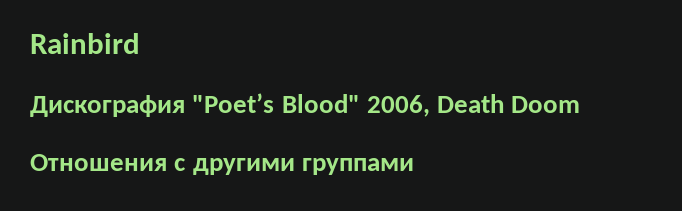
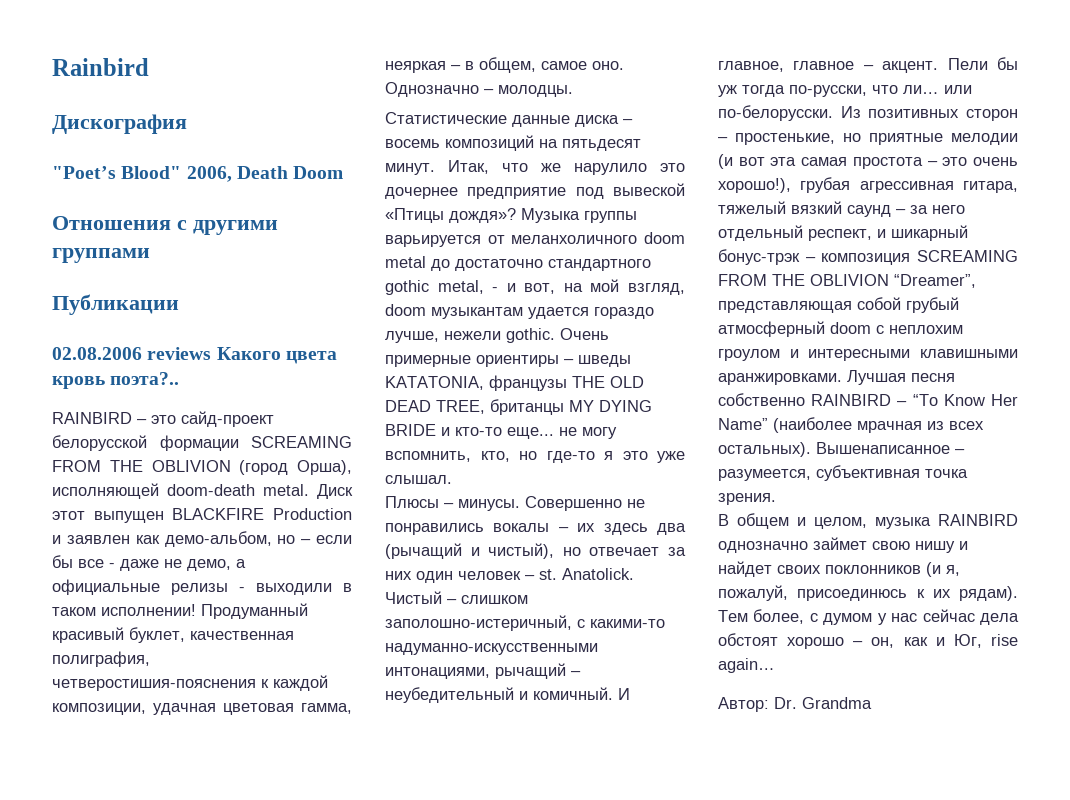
(185, 106) none -> (187, 124) //
(414, 166) none -> [52,294,179,315] [52,347,337,364] [52,372,180,389] [52,411,274,427] [52,435,352,451] [52,460,352,475] [52,483,353,499] [52,508,352,523] [52,531,352,547] [52,555,246,571] [52,579,352,595] [52,603,308,619] [52,627,294,643] [52,651,150,667] [52,675,328,691] [52,703,352,715] [385,57,624,73] [385,82,573,97] [385,112,633,127] [385,135,641,151] [385,160,685,175] [385,183,685,199] [385,208,637,223] [385,232,685,247] [385,256,651,271] [385,279,685,295] [385,304,654,319] [385,328,609,343] [385,355,631,367] [385,375,644,391] [385,399,652,415] [385,424,617,439] [385,451,685,463] [385,475,452,484] [385,496,645,511] [385,523,686,535] [385,543,686,559] [385,568,634,583] [385,591,528,604] [385,615,665,631] [385,643,598,655] [385,663,581,679] [385,687,630,703] [718,57,1018,73] [718,85,972,97] [718,105,1018,121] [718,133,1018,145] [718,154,1018,169] [718,177,1018,193] [718,201,965,217] [718,225,968,241] [718,249,1018,265] [718,274,976,288] [718,297,959,313] [718,321,963,337] [718,349,1018,361] [718,370,955,385] [718,393,1018,406] [718,417,984,433] [718,442,965,457] [718,465,968,481] [718,493,776,505] [718,513,1018,529] [718,537,968,553] [718,561,960,577] [718,585,1018,601] [718,609,1019,625] [718,633,1018,649] [718,658,775,673] [718,697,872,712] // Публикации // 02.08.2006 reviews Какого цвета кровь поэта?.. // RAINBIRD – это сайд-проект белорусской формации SCREAMING FROM THE OBLIVION (город Орша), исполняющей doom-death metal. Диск этот выпущен BLACKFIRE Production и заявлен как демо-альбом, но – если бы все - даже не демо, а официальные релизы - выходили в таком исполнении! Продуманный красивый буклет, качественная полиграфия, четверостишия-пояснения к каждой композиции, удачная цветовая гамма, неяркая – в общем, самое оно. Однозначно – молодцы. // Статистические данные диска – восемь композиций на пятьдесят минут. Итак, что же нарулило это дочернее предприятие под вывеской «Птицы дождя»? Музыка группы варьируется от меланхоличного doom metal до достаточно стандартного gothic metal, - и вот, на мой взгляд, doom музыкантам удается гораздо лучше, нежели gothic. Очень примерные ориентиры – шведы KATATONIA, французы THE OLD DEAD TREE, британцы MY DYING BRIDE и кто-то еще... не могу вспомнить, кто, но где-то я это уже слышал. // Плюсы – минусы. Совершенно не понравились вокалы – их здесь два (рычащий и чистый), но отвечает за них один человек – st. Anatolick. Чистый – слишком заполошно-истеричный, с какими-то надуманно-искусственными интонациями, рычащий – неубедительный и комичный. И главное, главное – акцент. Пели бы уж тогда по-русски, что ли… или по-белорусски. Из позитивных сторон – простенькие, но приятные мелодии (и вот эта самая простота – это очень хорошо!), грубая агрессивная гитара, тяжелый вязкий саунд – за него отдельный респект, и шикарный бонус-трэк – композиция SCREAMING FROM THE OBLIVION “Dreamer”, представляющая собой грубый атмосферный doom с неплохим гроулом и интересными клавишными аранжировками. Лучшая песня собственно RAINBIRD – “To Know Her Name” (наиболее мрачная из всех остальных). Вышенаписанное – разумеется, субъективная точка зрения. // В общем и целом, музыка RAINBIRD однозначно займет свою нишу и найдет своих поклонников (и я, пожалуй, присоединюсь к их рядам). Тем более, с думом у нас сейчас дела обстоят хорошо – он, как и Юг, rise again… // Автор: Dr. Grandma

